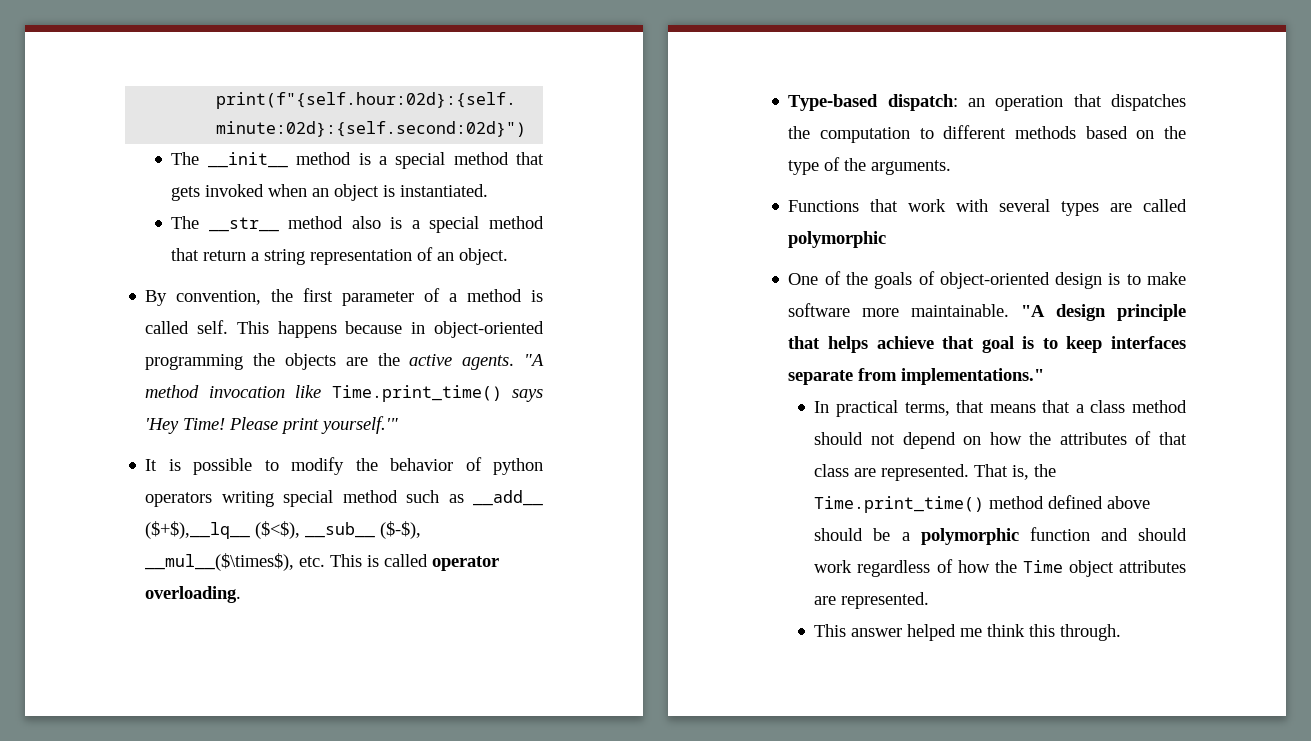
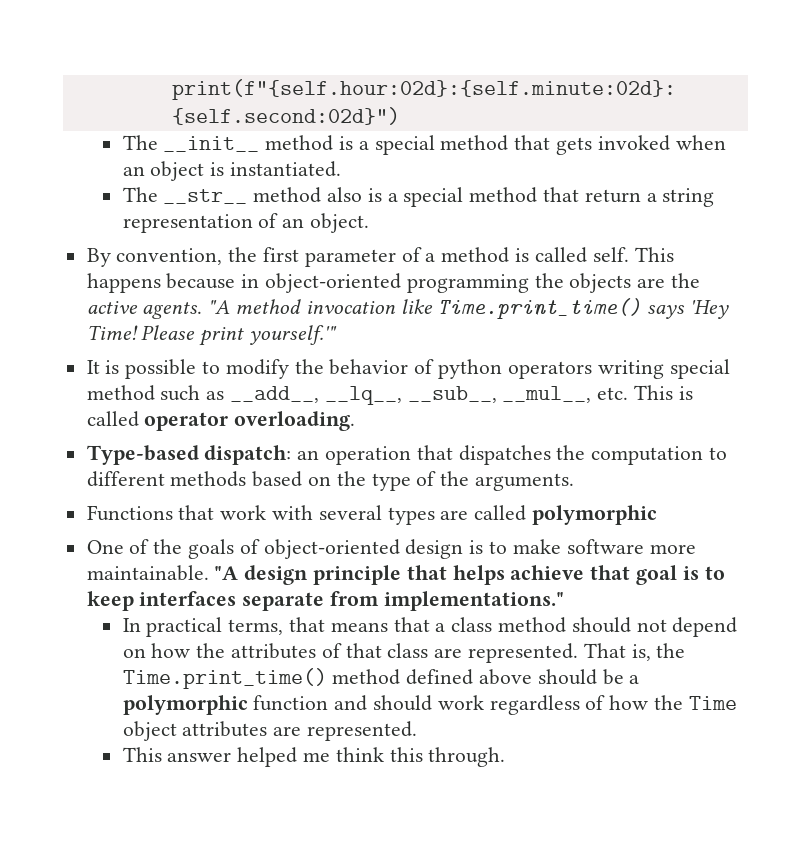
[472,490,543,506] [145,521,422,539] [145,553,295,571] __add__ ($+$),__lq__ ($<$), __sub__ ($-$), __mul__($\times$), -> [230,386,592,405] __add__, __lq__, __sub__, __mul__,

